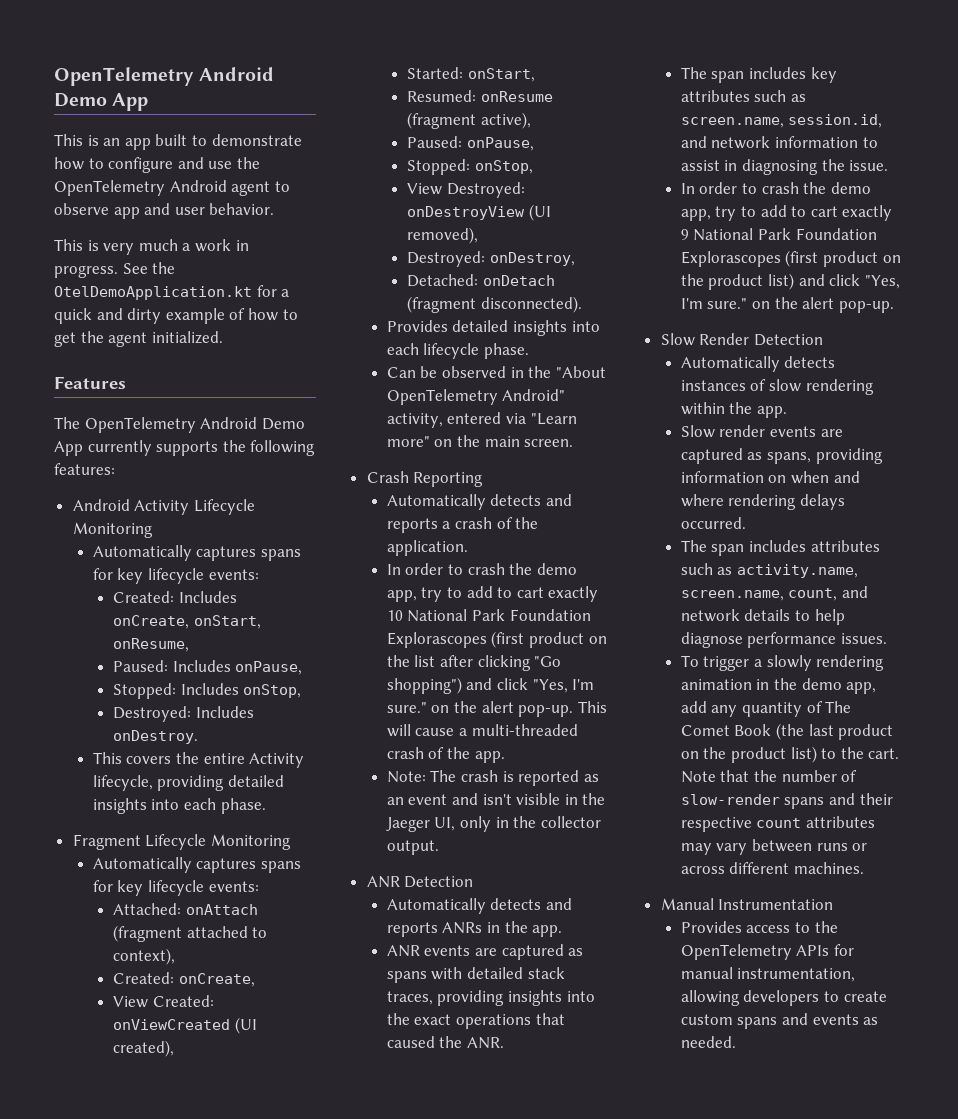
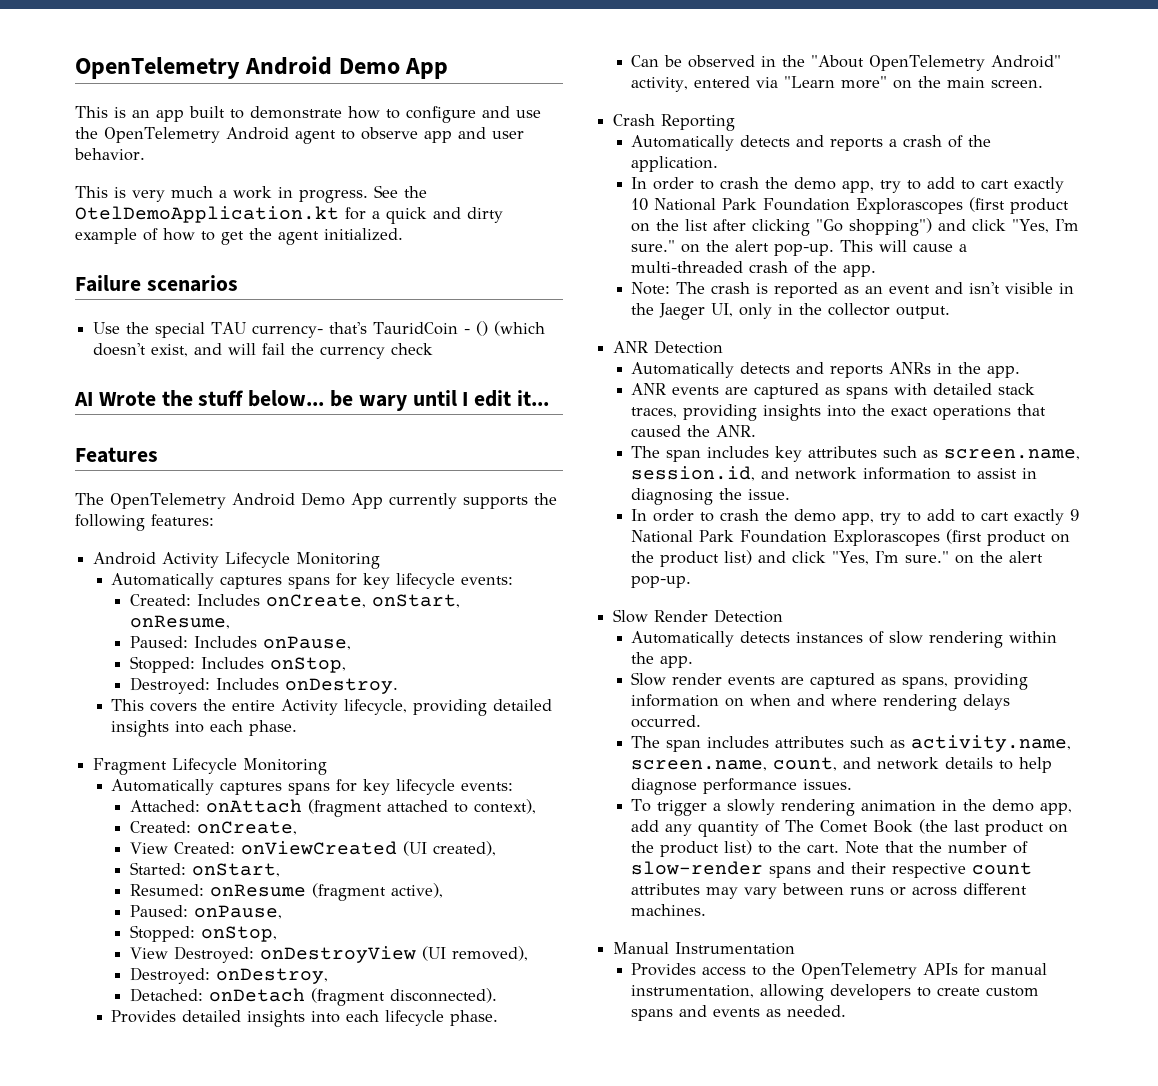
(223, 337) none -> [75,275,238,292] [93,321,546,338] [93,343,434,359] [74,390,550,411] // Failure scenarios // Use the special TAU currency- that's TauridCoin - () (which doesn't exist, and will fail the currency check // AI Wrote the stuff below... be wary until I edit it...

